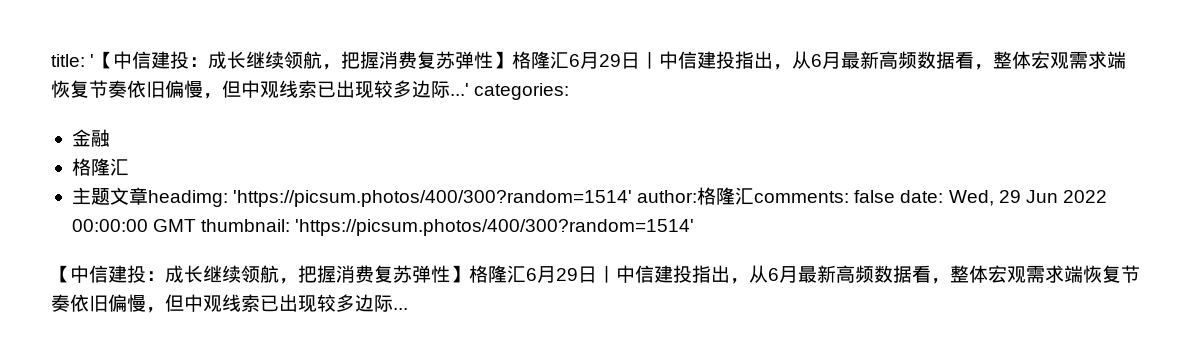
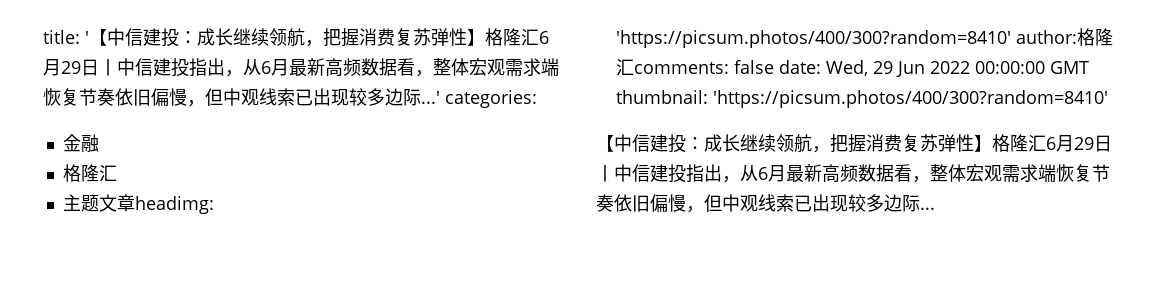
[233,190,633,207] 'https://picsum.photos/400/300?random=1514' -> [615,30,1011,48] 'https://picsum.photos/400/300?random=8410'
[295,219,695,236] 'https://picsum.photos/400/300?random=1514' -> [712,90,1108,108] 'https://picsum.photos/400/300?random=8410'

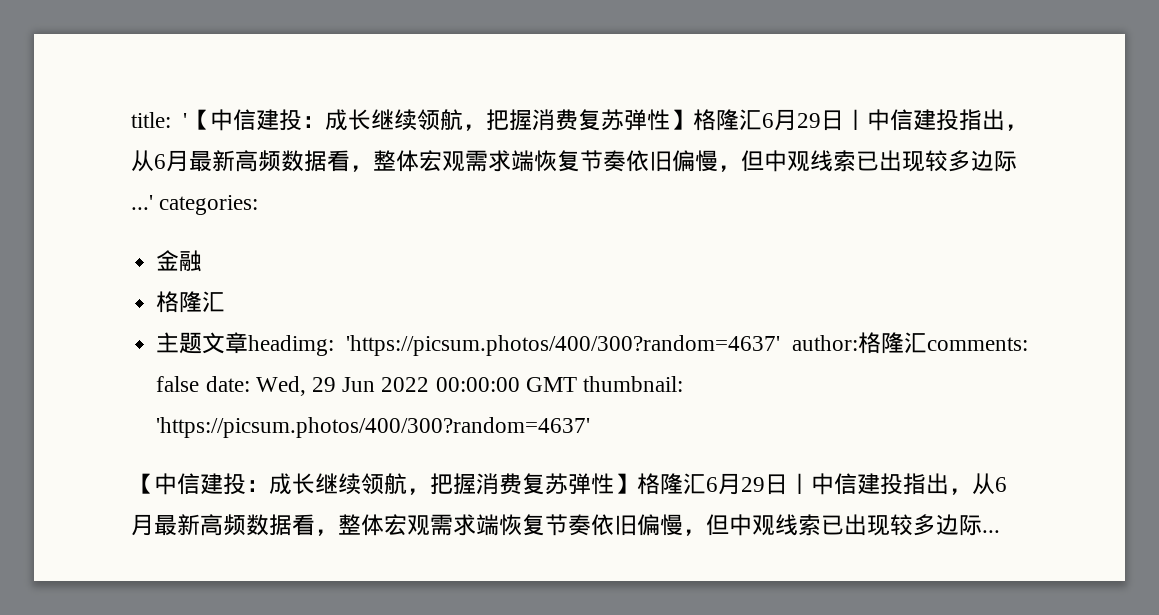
[615,30,1011,48] 'https://picsum.photos/400/300?random=8410' -> [346,335,781,356] 'https://picsum.photos/400/300?random=4637'
[712,90,1108,108] 'https://picsum.photos/400/300?random=8410' -> [156,417,591,438] 'https://picsum.photos/400/300?random=4637'

